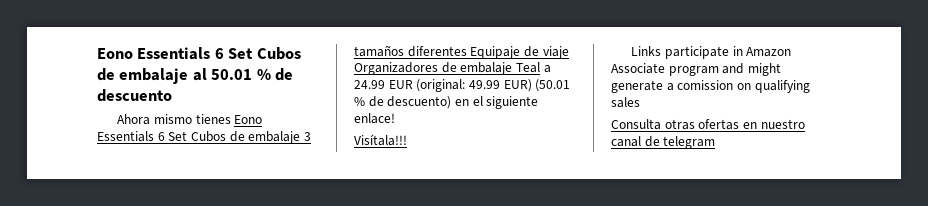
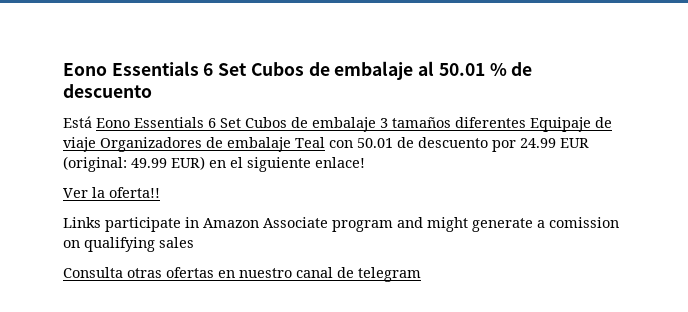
[117,114,231,125] Ahora mismo tienes -> [63,116,92,128] Está
[543,65,551,73] a -> [329,137,516,152] con 50.01 de descuento por
[535,79,571,92] [354,96,452,109] (50.01 % de descuento) -> (205, 163) none
[354,134,407,146] Visítala!!! -> [63,187,160,198] Ver la oferta!!

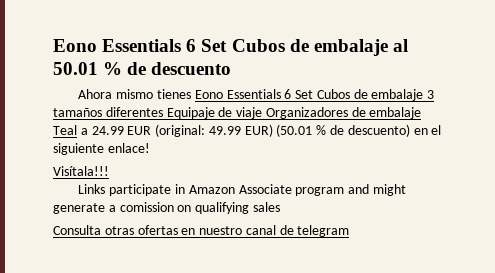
[63,116,92,128] Está -> [78,89,192,99] Ahora mismo tienes
[329,137,516,152] con 50.01 de descuento por -> [80,128,88,135] a
(205, 163) none -> [276,124,410,137] (50.01 % de descuento)
[63,187,160,198] Ver la oferta!! -> [53,166,109,176] Visítala!!!

